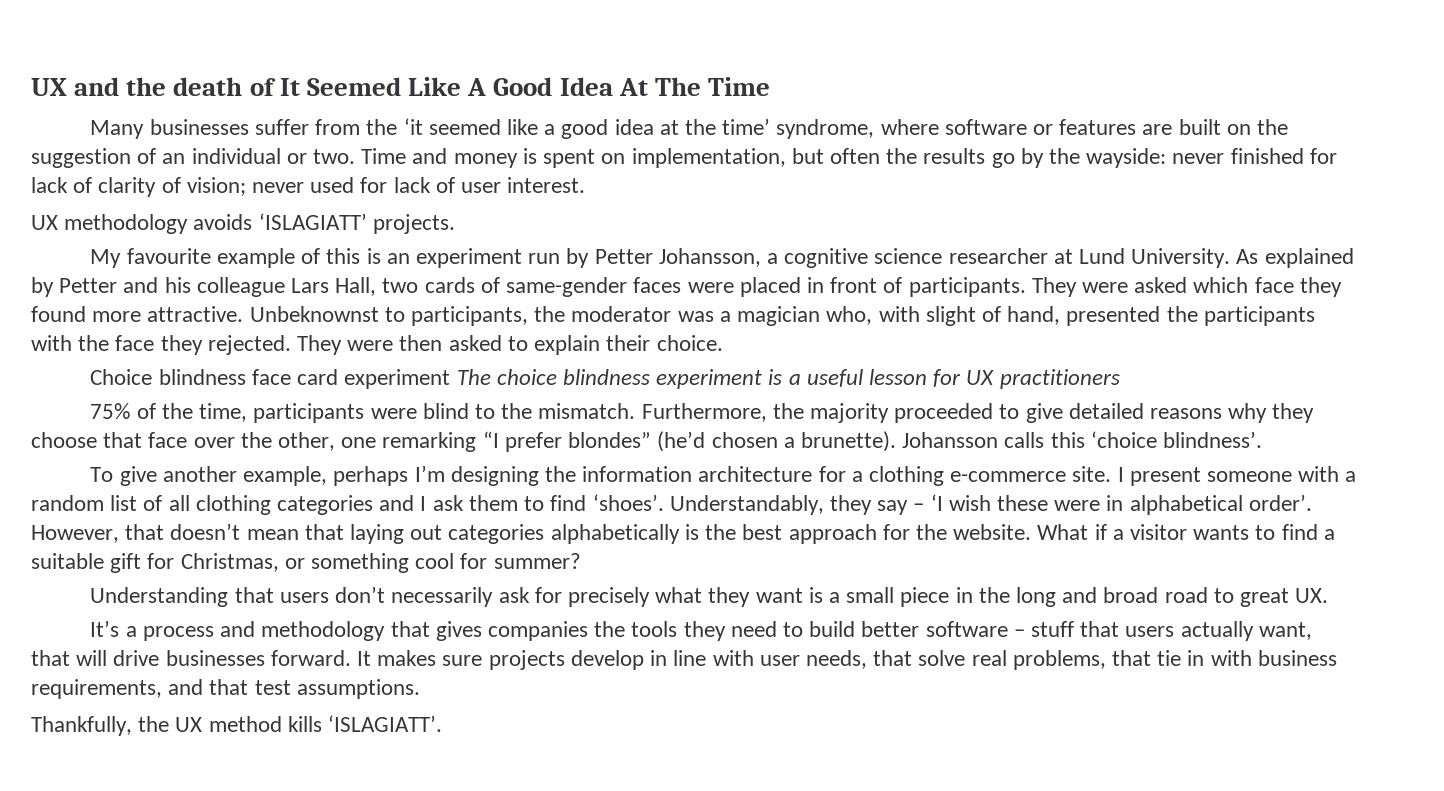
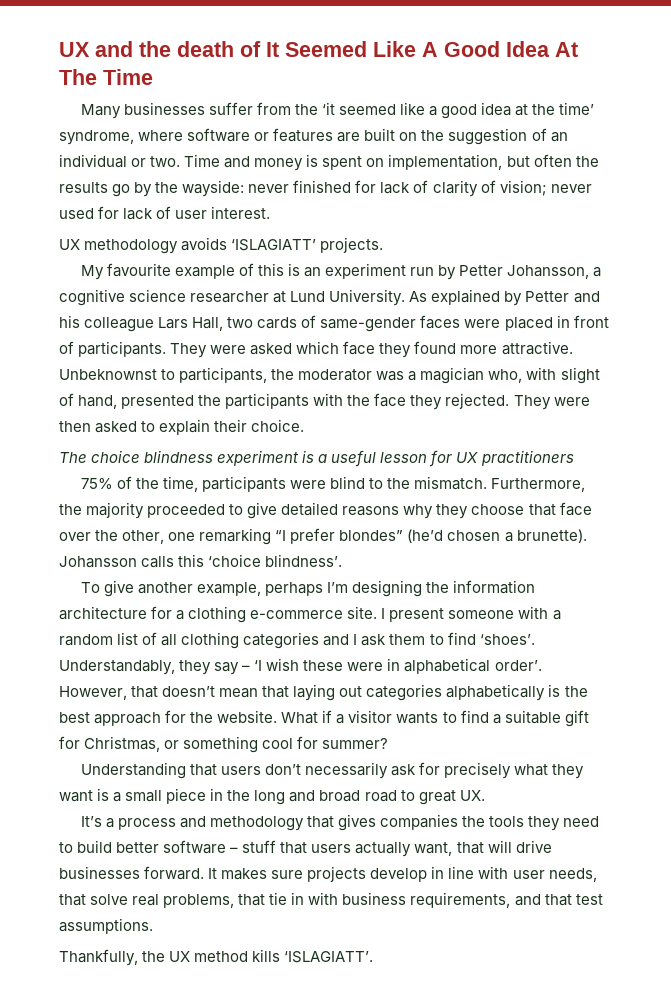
[90,369,451,389] Choice blindness face card experiment -> (305, 425) none

